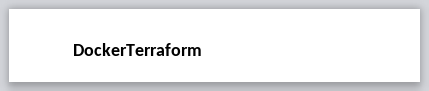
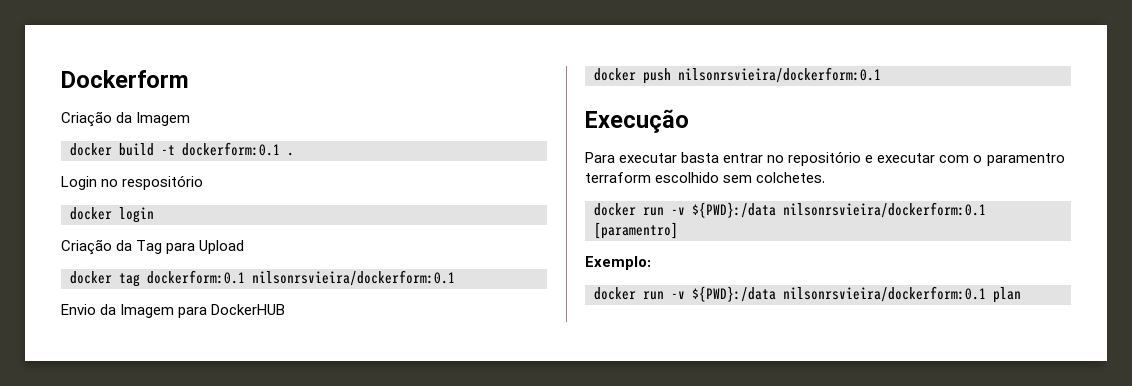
[73,43,202,56] DockerTerraform -> [61,70,189,88] [61,111,191,127] [70,142,294,156] [61,175,204,190] [70,207,154,223] [61,239,245,255] [70,270,455,287] [61,304,286,318] [594,67,881,84] [585,109,689,133] [585,151,1065,166] [585,172,826,183] [594,202,986,218] [594,222,678,239] [585,256,651,270] [594,286,1021,303] Dockerform // Criação da Imagem // docker build -t dockerform:0.1 . // Login no respositório // docker login // Criação da Tag para Upload // docker tag dockerform:0.1 nilsonrsvieira/dockerform:0.1 // Envio da Imagem para DockerHUB // docker push nilsonrsvieira/dockerform:0.1 // Execução // Para executar basta entrar no repositório e executar com o paramentro terraform escolhido sem colchetes. // docker run -v ${PWD}:/data nilsonrsvieira/dockerform:0.1 [paramentro] // Exemplo: // docker run -v ${PWD}:/data nilsonrsvieira/dockerform:0.1 plan

